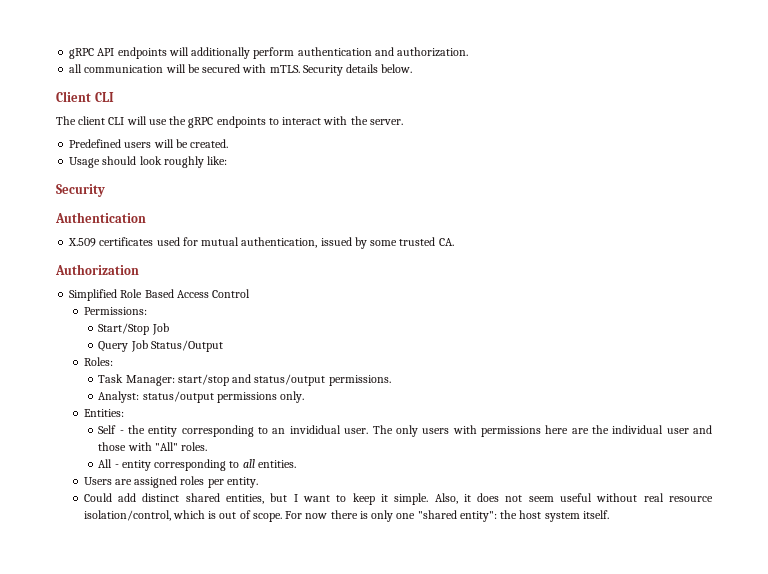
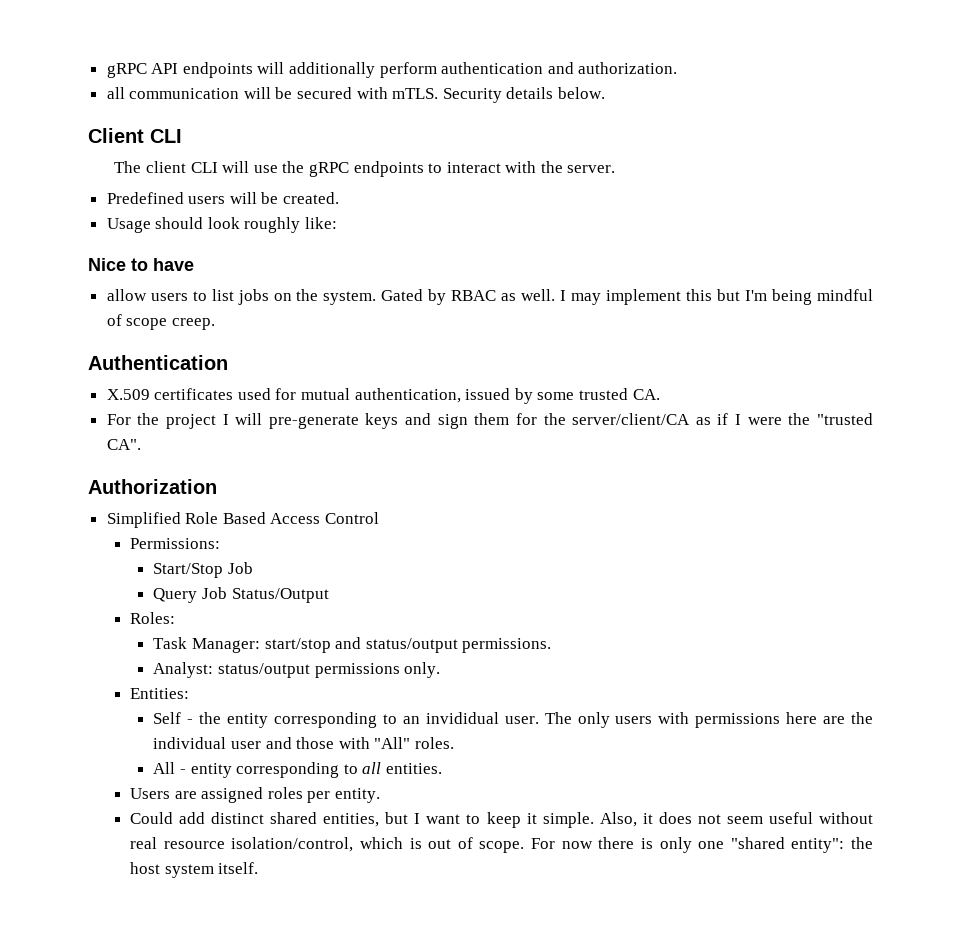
[56,184,105,197] Security -> [88,258,194,271] [106,289,873,305] [106,314,215,330] Nice to have // allow users to list jobs on the system. Gated by RBAC as well. I may implement this but I'm being mindful of scope creep.
(454, 242) none -> [106,413,873,429] [106,439,141,450] // For the project I will pre-generate keys and sign them for the server/client/CA as if I were the "trusted CA".

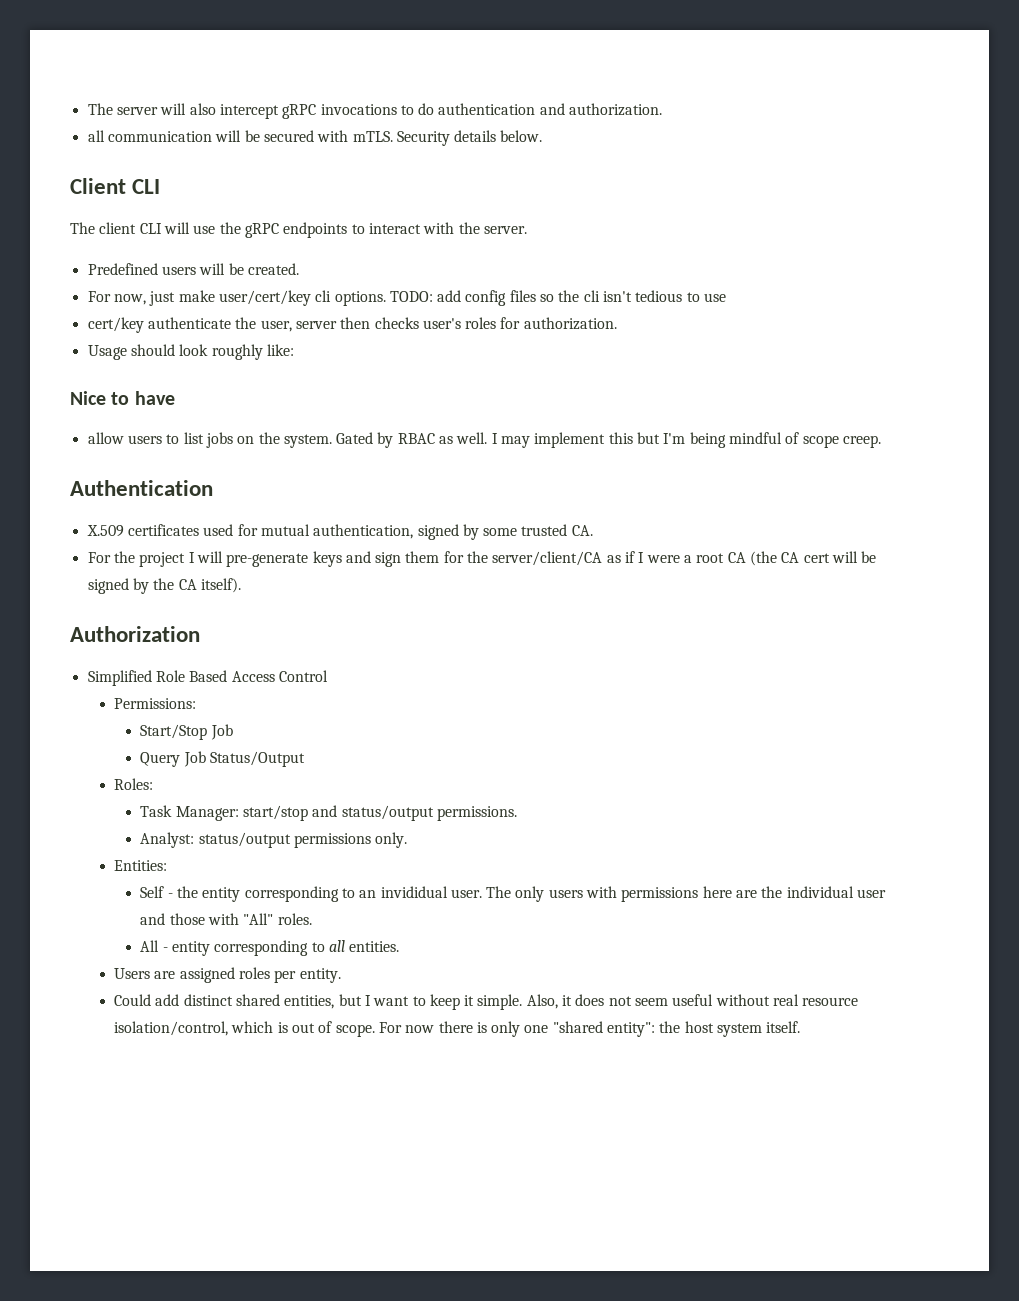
[106,62,437,78] gRPC API endpoints will additionally perform -> [87,103,435,119] The server will also intercept gRPC invocations to do
(340, 198) none -> [87,290,727,306] [87,317,617,333] // For now, just make user/cert/key cli options. TODO: add config files so the cli isn't tedious to use // cert/key authenticate the user, server then checks user's roles for authorization.
[465,388,511,400] issued -> [417,524,459,540] signed
[788,413,873,425] [106,439,141,450] the "trusted CA". -> [684,551,877,566] [87,578,241,594] a root CA (the CA cert will be signed by the CA itself).

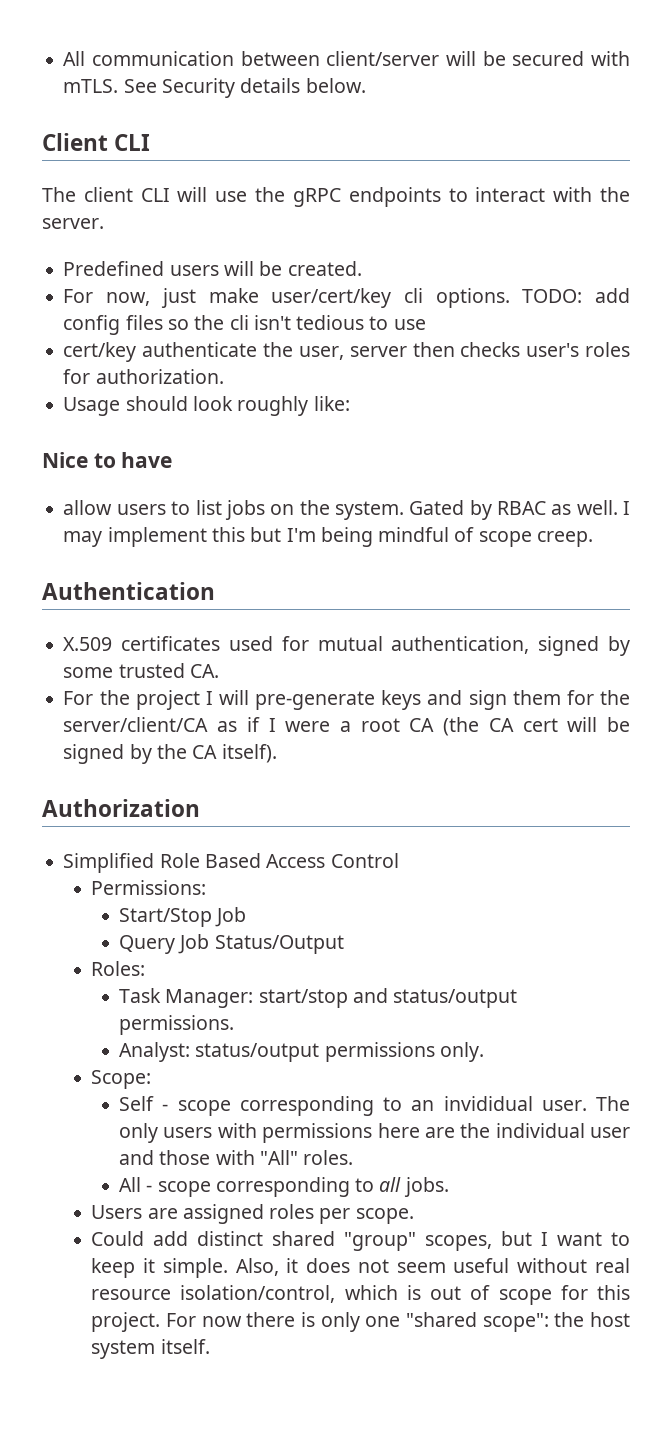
[87,103,663,119] [87,130,212,142] The server will also intercept gRPC invocations to do authentication and authorization. // all communication -> [63,51,440,66] All communication between client/server
(393, 136) none -> [123,79,157,93] See
[113,860,167,871] Entities: -> [91,1070,152,1089] Scope:
[176,886,241,902] the entity -> [177,1100,231,1116] scope
[171,941,210,956] entity -> [157,1181,211,1197] scope
[349,941,400,952] entities. -> [403,1177,449,1197] jobs.
[299,968,341,983] entity. -> [355,1208,414,1224] scope.
[284,995,335,1009] entities, -> [344,1232,493,1251] "group" scopes,
[335,1024,375,1037] scope. -> [498,1285,630,1305] [91,1312,161,1332] scope for this project.
[607,1022,656,1037] entity": -> [482,1313,549,1332] scope":

